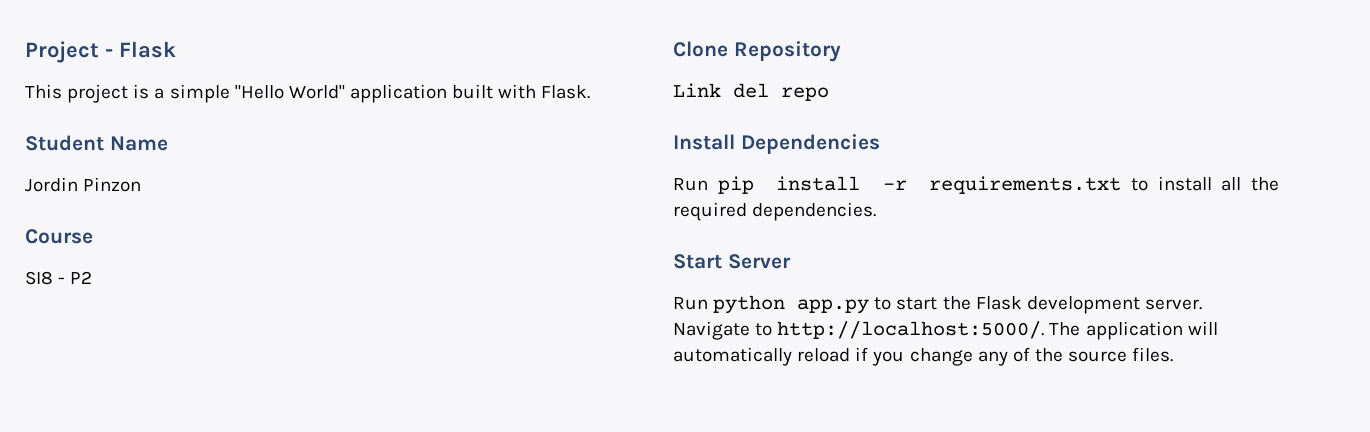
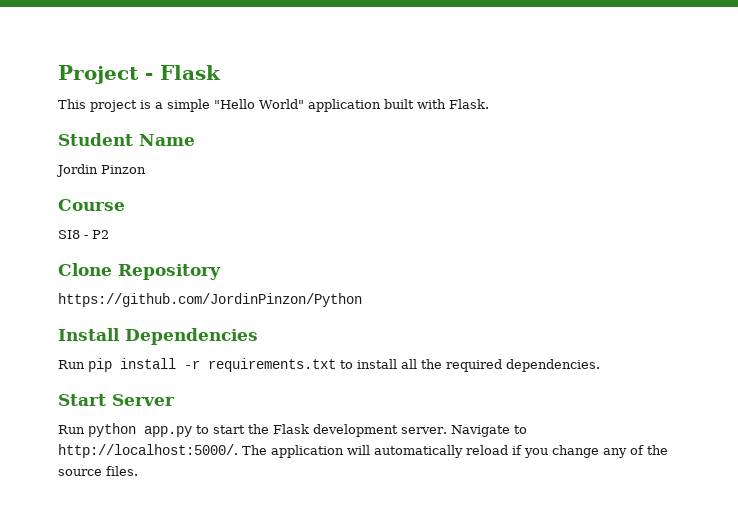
[673,83,829,101] Link del repo -> [58,293,362,307] https://github.com/JordinPinzon/Python

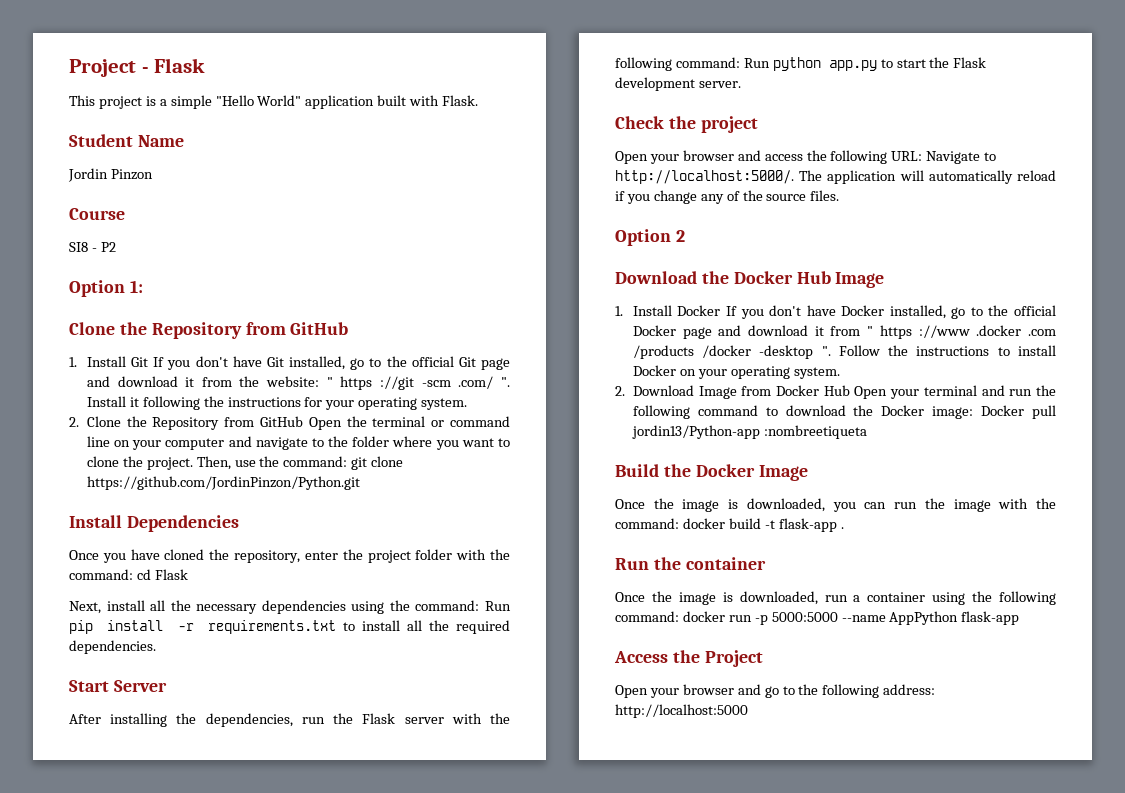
[58,263,221,280] [58,293,362,307] [58,328,258,345] // Clone Repository // https://github.com/JordinPinzon/Python // Install Dependencies // -> [69,280,143,297] [69,322,349,339] [69,356,511,370] [86,376,510,390] [86,396,468,410] [69,416,510,430] [86,436,510,450] [86,456,404,470] [86,476,360,490] [69,515,239,532] [69,549,510,563] [69,569,188,580] [69,600,480,614] // Option 1: // Clone the Repository from GitHub // 1. Install Git If you don't have Git installed, go to the official Git page and download it from the website: " https ://git -scm .com/ ". Install it following the instructions for your operating system. // 2. Clone the Repository from GitHub Open the terminal or command line on your computer and navigate to the folder where you want to clone the project. Then, use the command: git clone https://github.com/JordinPinzon/Python.git // Install Dependencies // Once you have cloned the repository, enter the project folder with the command: cd Flask // Next, install all the necessary dependencies using the command:
(175, 400) none -> [69,713,511,727] [615,57,740,71] After installing the dependencies, run the Flask server with the following command:
(447, 430) none -> [615,116,758,133] [615,150,923,164] // Check the project // Open your browser and access the following URL:
(138, 471) none -> [615,229,685,246] [615,271,885,288] [615,305,1056,319] [632,325,1056,339] [632,345,1056,359] [632,365,840,379] [615,385,1056,399] [632,405,1056,419] [631,425,867,439] [615,464,808,481] [615,498,1056,512] [615,518,844,532] [615,557,766,570] [615,591,1056,605] [615,611,1020,625] [614,650,763,667] [615,684,936,698] [615,704,748,718] // Option 2 // Download the Docker Hub Image // 1. Install Docker If you don't have Docker installed, go to the official Docker page and download it from " https ://www .docker .com /products /docker -desktop ". Follow the instructions to install Docker on your operating system. // 2. Download Image from Docker Hub Open your terminal and run the following command to download the Docker image: Docker pull jordin13/Python-app :nombreetiqueta // Build the Docker Image // Once the image is downloaded, you can run the image with the command: docker build -t flask-app . // Run the container // Once the image is downloaded, run a container using the following command: docker run -p 5000:5000 --name AppPython flask-app // Access the Project // Open your browser and go to the following address: http://localhost:5000

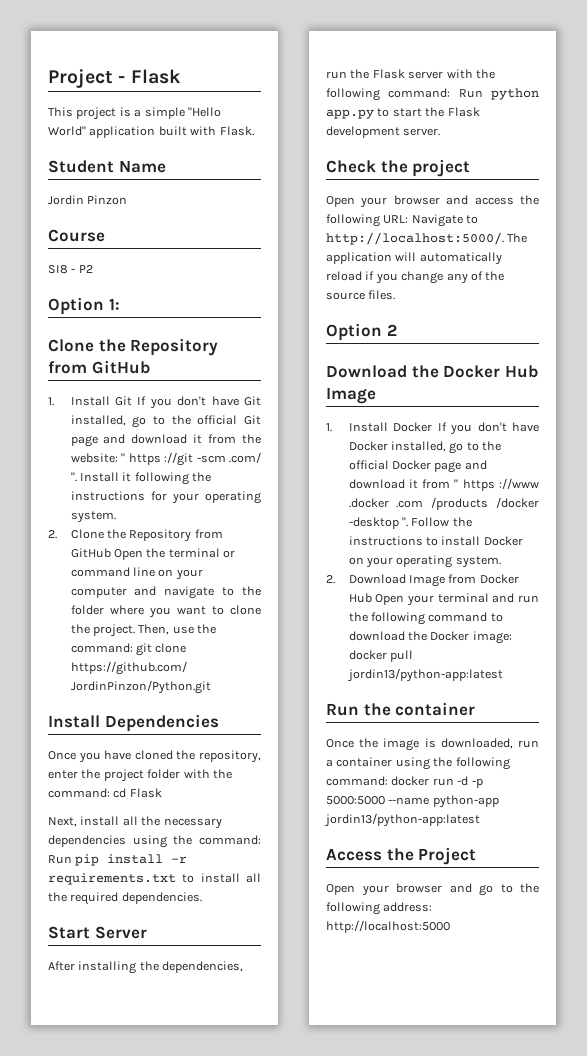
[981,405,1056,419] [631,425,867,439] [615,464,808,481] [615,498,1056,512] [615,518,844,532] Docker pull jordin13/Python-app :nombreetiqueta // Build the Docker Image // Once the image is downloaded, you can run the image with the command: docker build -t flask-app . -> [348,650,413,662] [346,668,503,682] docker pull jordin13/python-app:latest
(752, 618) none -> [457,776,469,786] -d
[889,611,1020,625] AppPython flask-app -> [432,795,499,808] [324,813,480,827] python-app jordin13/python-app:latest

